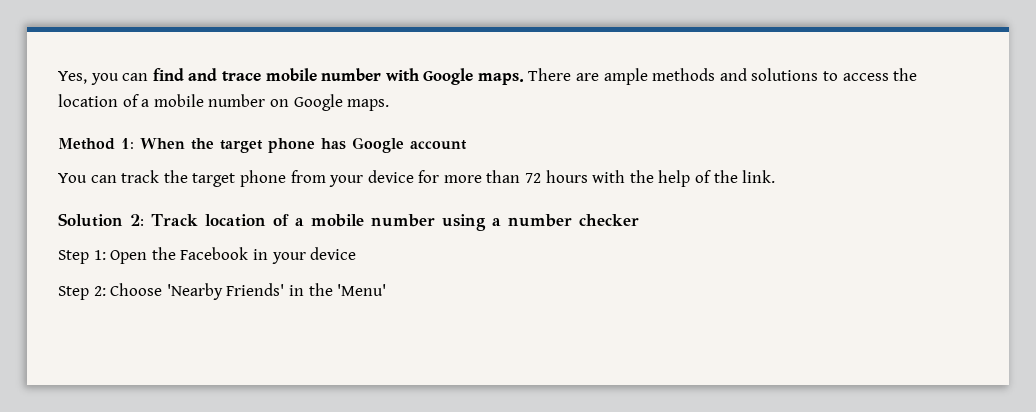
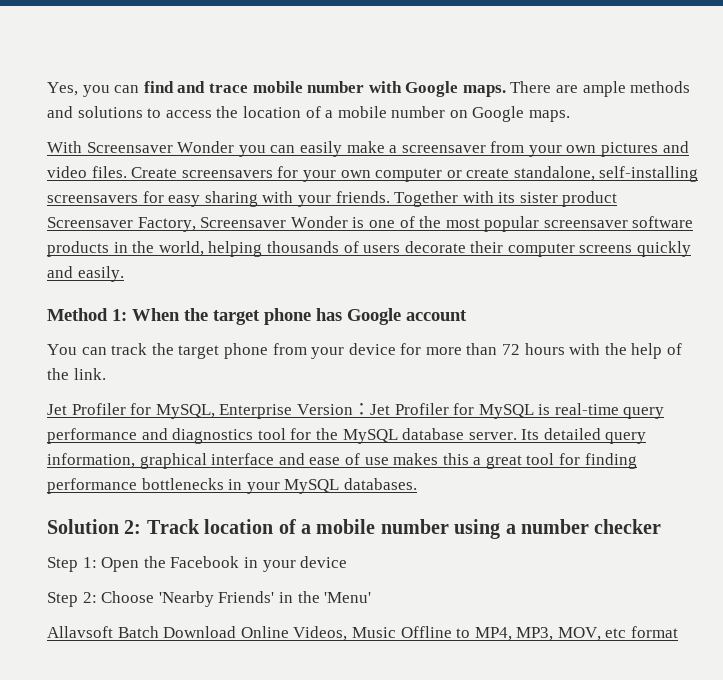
(390, 105) none -> [47,141,689,157] [47,166,699,182] [47,191,618,207] [47,216,694,232] [47,241,692,257] [47,266,124,282] // With Screensaver Wonder you can easily make a screensaver from your own pictures and video files. Create screensavers for your own computer or create standalone, self-installing screensavers for easy sharing with your friends. Together with its sister product Screensaver Factory, Screensaver Wonder is one of the most popular screensaver software products in the world, helping thousands of users decorate their computer screens quickly and easily.
(776, 176) none -> [47,403,665,419] [47,428,647,444] [47,453,637,469] [47,478,417,494] // Jet Profiler for MySQL, Enterprise Version：Jet Profiler for MySQL is real-time query performance and diagnostics tool for the MySQL database server. Its detailed query information, graphical interface and ease of use makes this a great tool for finding performance bottlenecks in your MySQL databases.
(387, 290) none -> [47,626,679,641] // Allavsoft Batch Download Online Videos, Music Offline to MP4, MP3, MOV, etc format

